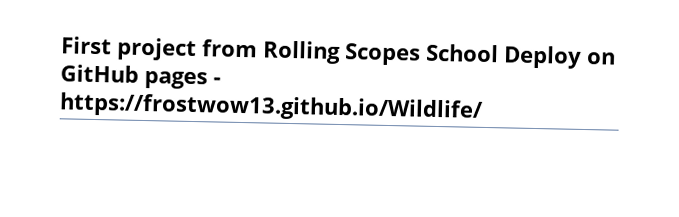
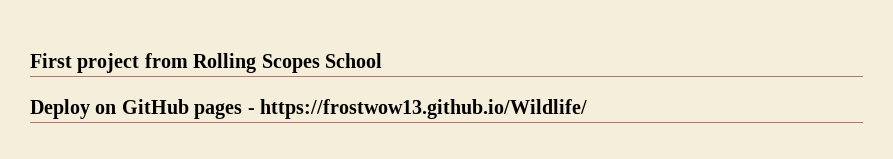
(499, 53) none -> (382, 60) //

